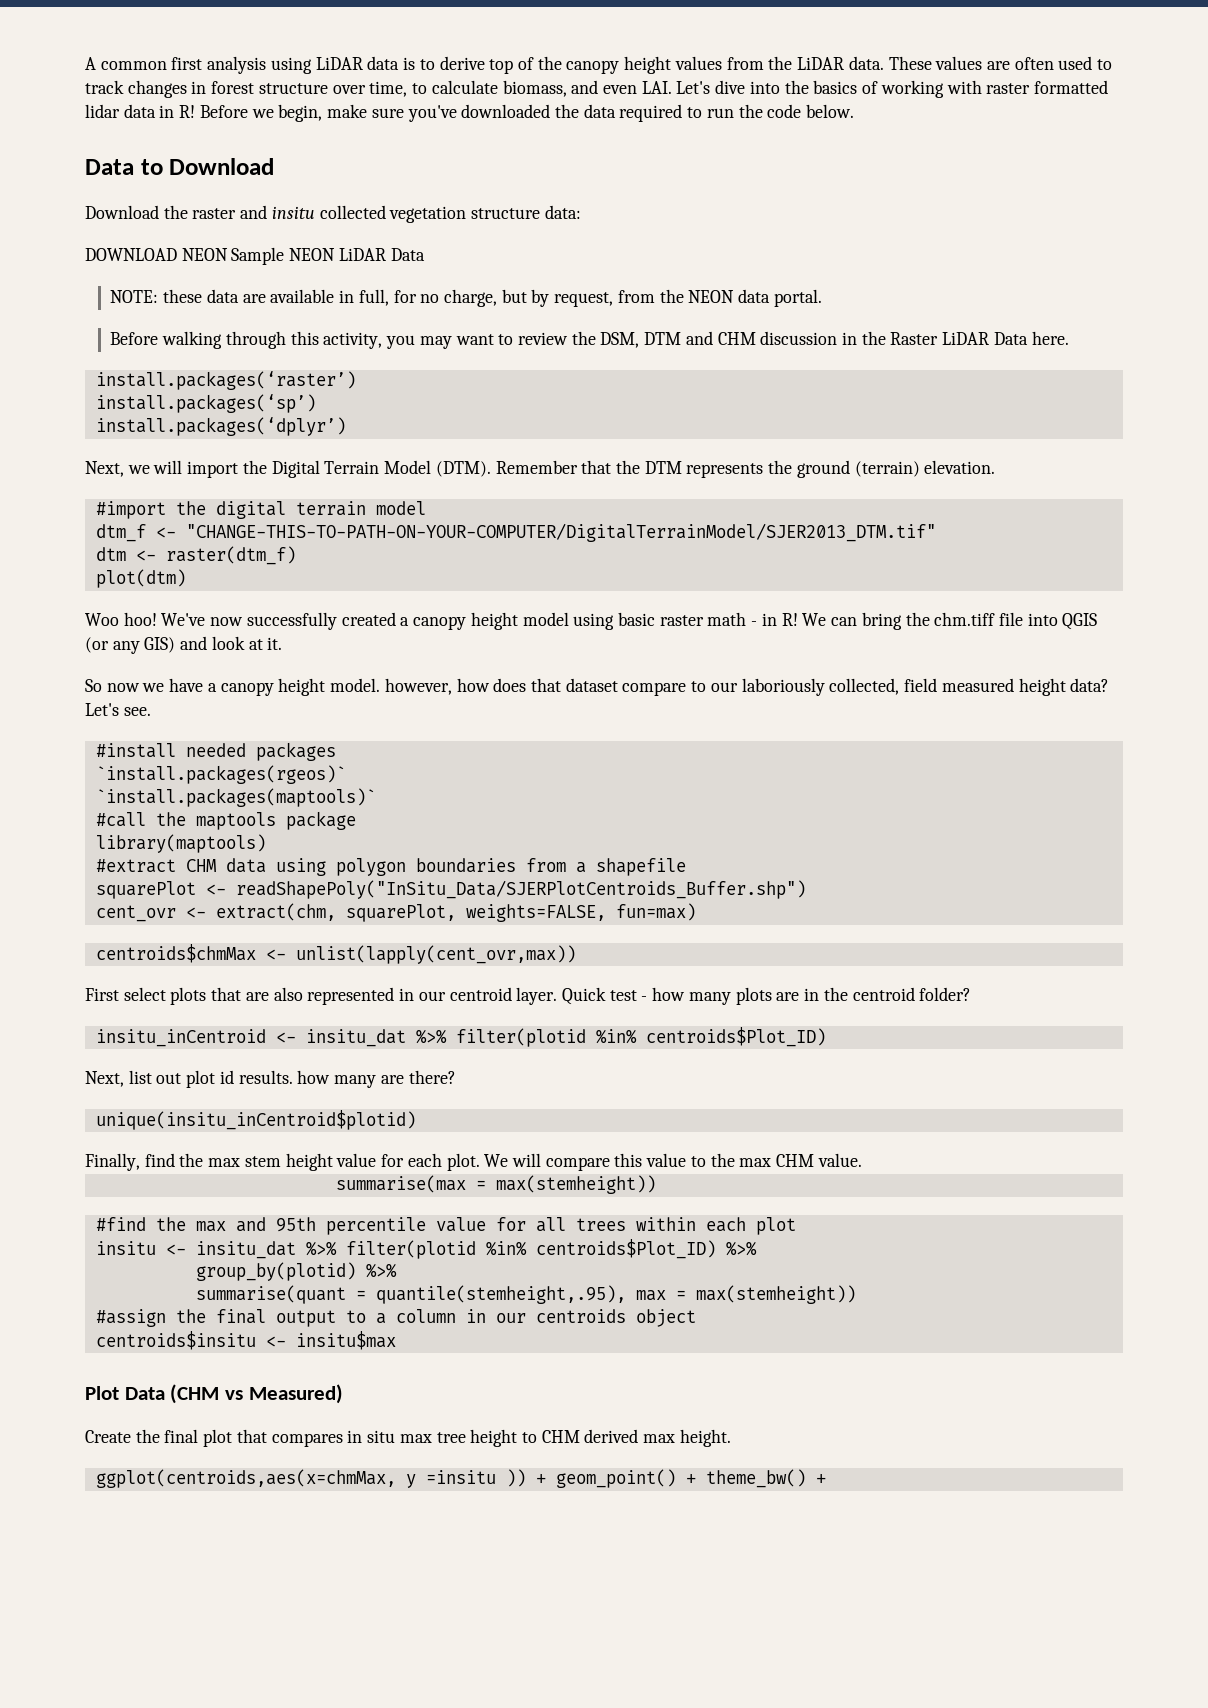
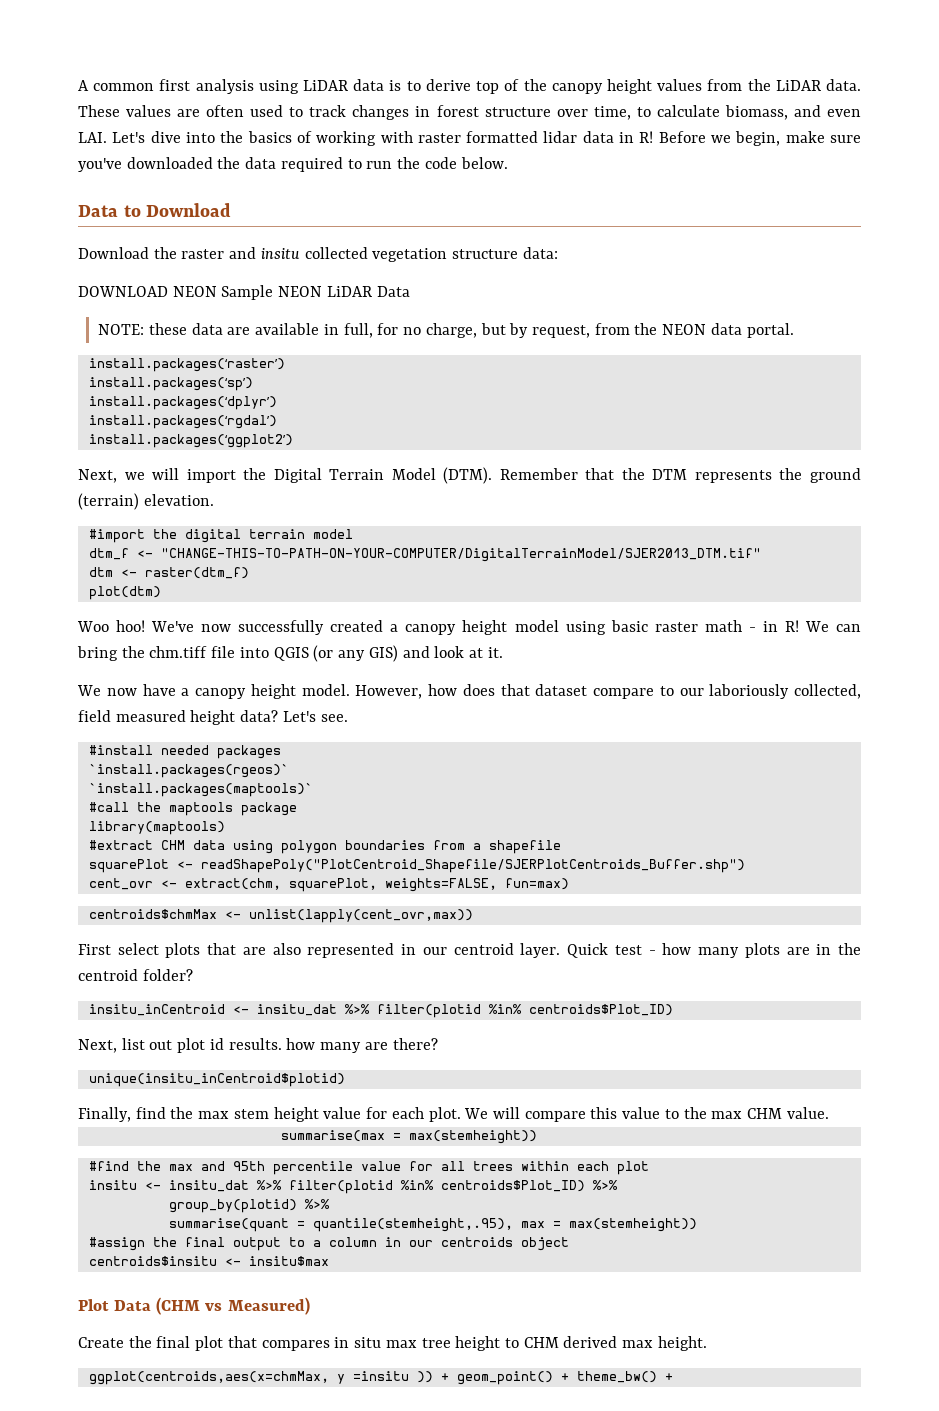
[110,331,1069,349] // Before walking through this activity, you may want to review the DSM, DTM and CHM discussion in the Raster LiDAR Data here. -> (794, 330) none
(346, 426) none -> [88,415,277,429] [88,434,293,448] // install.packages(‘rgdal’) // install.packages(‘ggplot2’)
[85,679,165,692] So now we -> [77,685,137,696] We now
[384,678,452,695] however, -> [355,685,423,699] However,
[235,880,806,899] readShapePoly("InSitu_Data/SJERPlotCentroids_Buffer.shp") -> [200,859,745,873] readShapePoly("PlotCentroid_Shapefile/SJERPlotCentroids_Buffer.shp")

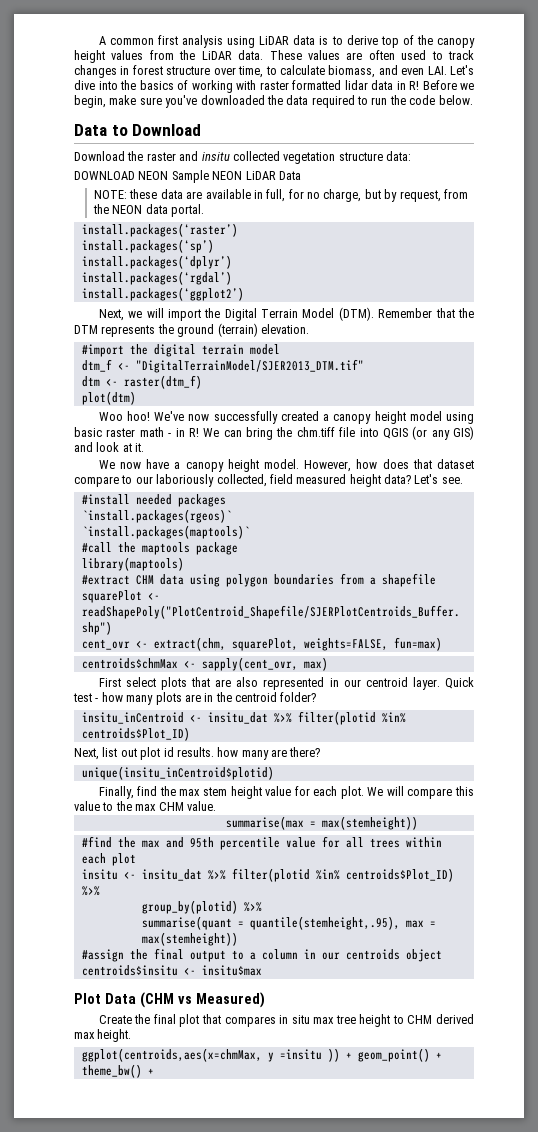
[160,548,761,562] "CHANGE-THIS-TO-PATH-ON-YOUR-COMPUTER/DigitalTerrainModel/SJER2013_DTM.tif" -> [135,359,364,373] "DigitalTerrainModel/SJER2013_DTM.tif"
[248,909,473,923] unlist(lapply(cent_ovr,max)) -> [201,657,328,671] sapply(cent_ovr, max)

